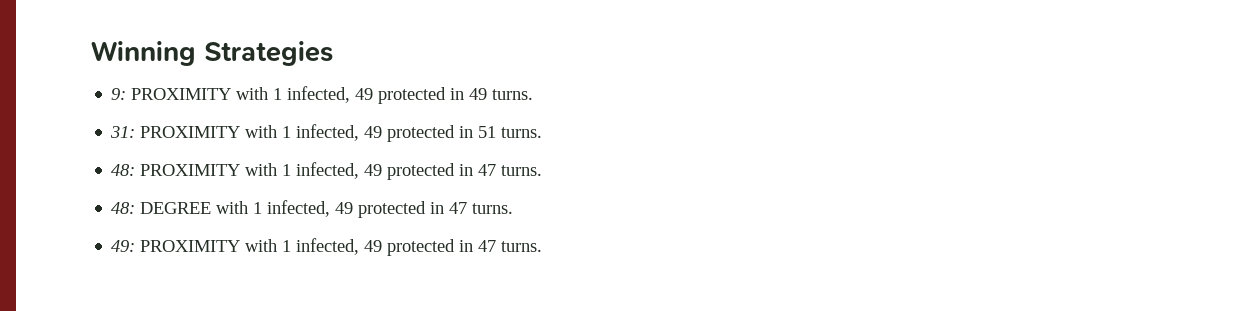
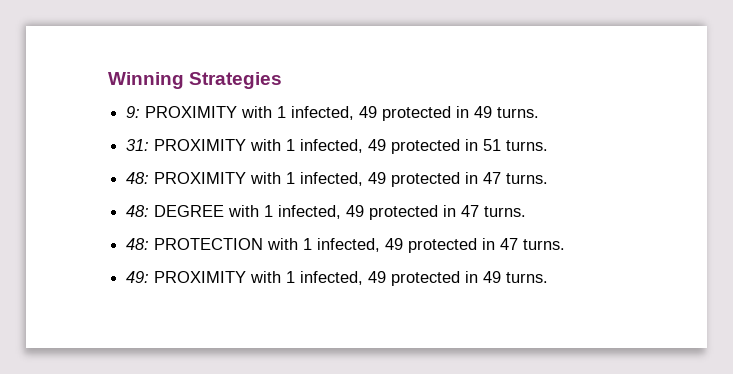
(514, 208) none -> [126,238,566,253] // 48: PROTECTION with 1 infected, 49 protected in 47 turns.
[478,240,497,252] 47 -> [483,271,502,283] 49

